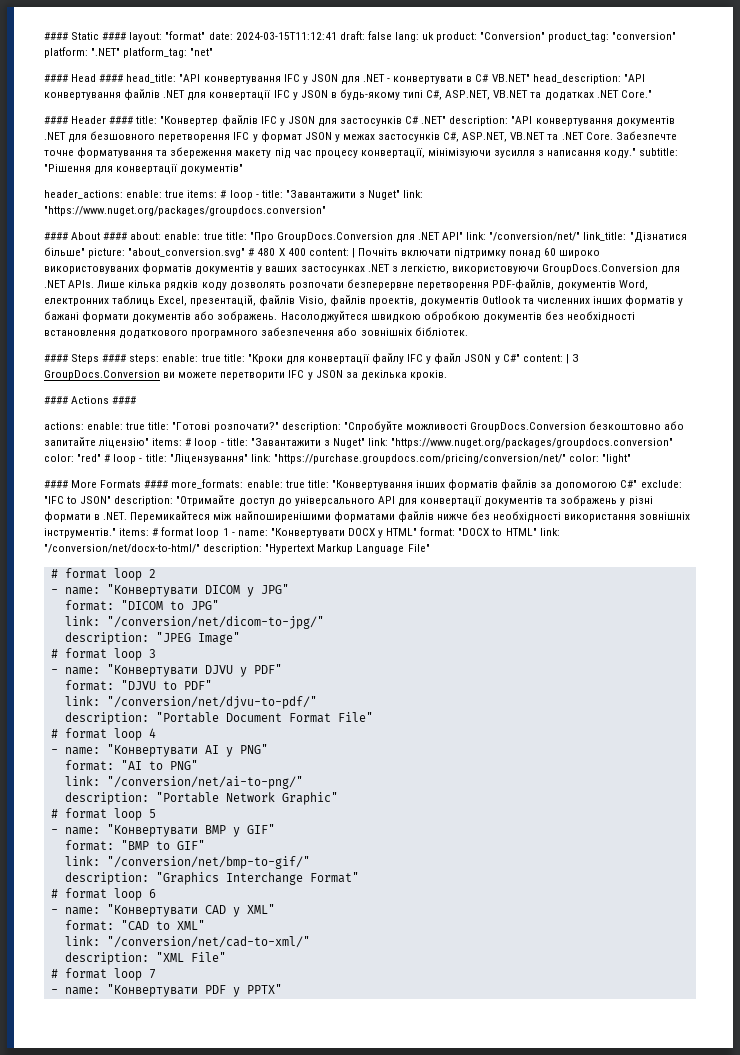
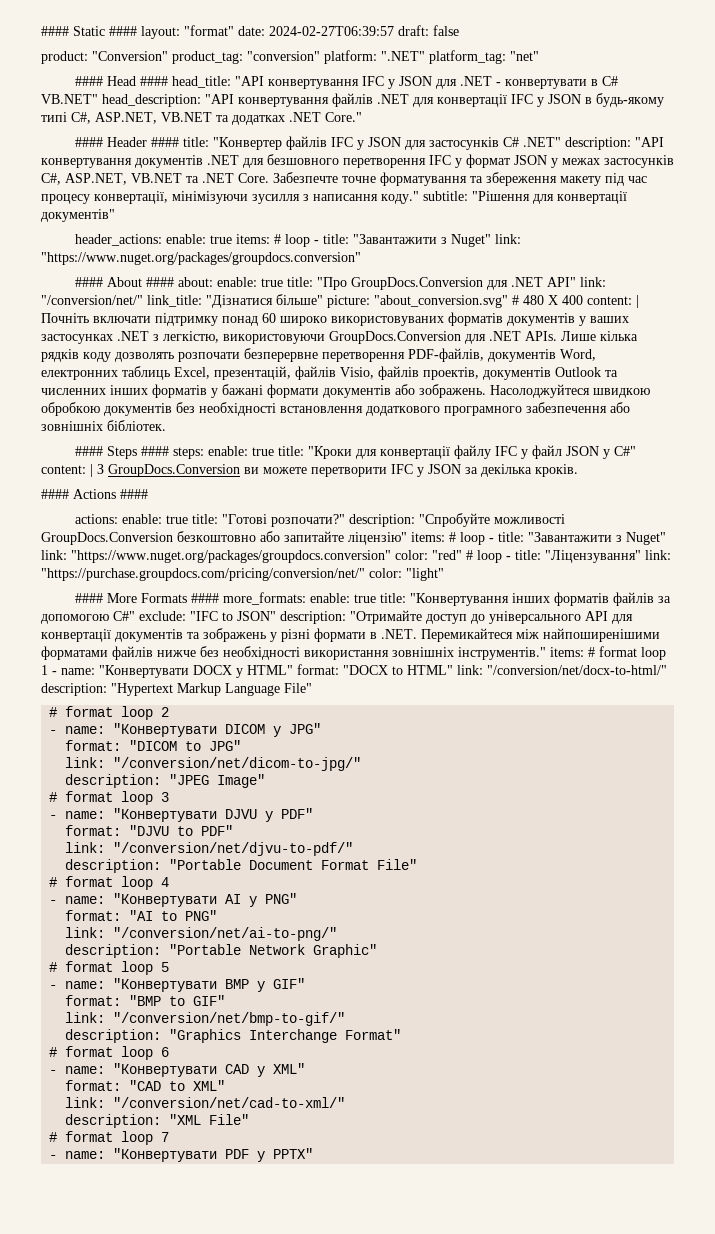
[235,32,337,40] 2024-03-15T11:12:41 -> [269,26,394,36] 2024-02-27T06:39:57
[394,32,435,42] lang: uk -> (459, 30) //

